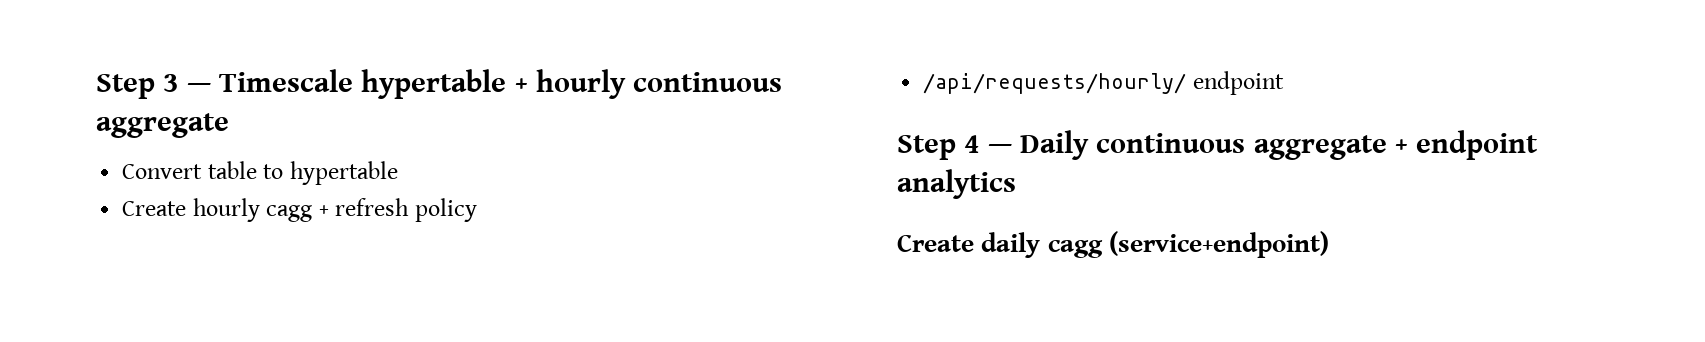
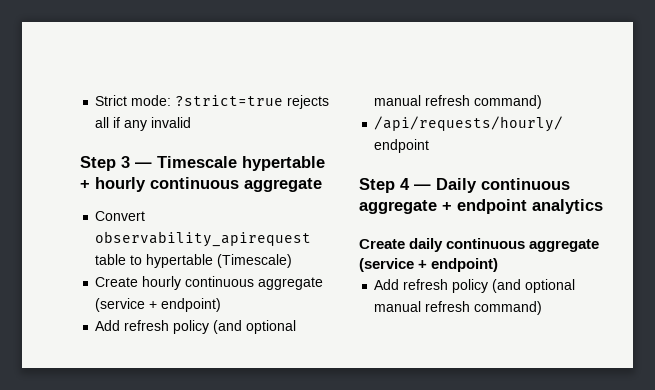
(96, 86) none -> [95,95,330,109] [95,117,192,131] Strict mode: ?strict=true rejects all if any invalid //
(203, 171) none -> [95,231,312,247] observability_apirequest
(398, 173) none -> [217,254,293,268] (Timescale)
[266,198,477,222] cagg + refresh policy -> [185,276,324,290] [95,298,222,312] [95,320,297,334] [374,95,543,109] continuous aggregate (service + endpoint) // Add refresh policy (and optional manual refresh command)
[1047,231,1329,258] cagg (service+endpoint) -> [446,238,600,252] [359,258,499,272] [374,279,576,293] [374,301,543,315] continuous aggregate (service + endpoint) // Add refresh policy (and optional manual refresh command)

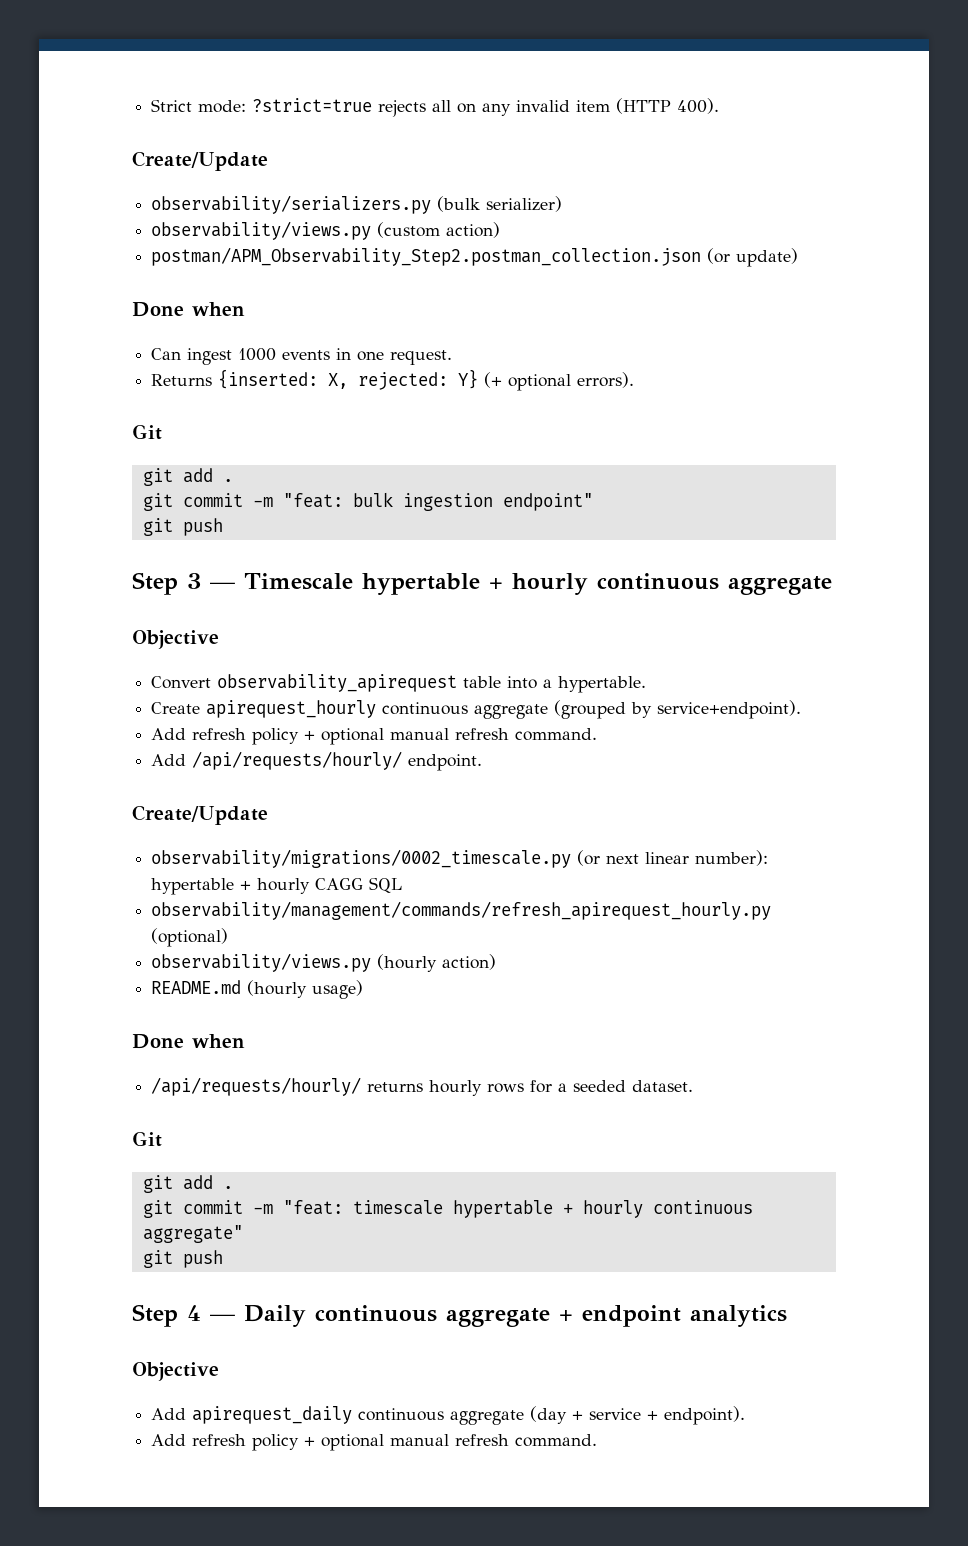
[113,117,121,128] if -> [457,103,477,113] on
(192, 122) none -> [576,98,720,114] [132,151,268,171] [151,195,563,214] [151,221,501,240] [151,247,799,267] [132,302,245,317] [151,348,453,365] [151,369,635,391] [132,424,162,440] [142,468,233,486] [142,492,593,511] [142,518,223,536] item (HTTP 400). // Create/Update // observability/serializers.py (bulk serializer) // observability/views.py (custom action) // postman/APM_Observability_Step2.postman_collection.json (or update) // Done when // Can ingest 1000 events in one request. // Returns {inserted: X, rejected: Y} (+ optional errors). // Git // git add . // git commit -m "feat: bulk ingestion endpoint" // git push
(322, 185) none -> [132,630,219,649] // Objective
[130,254,293,268] [95,276,324,290] [95,298,222,312] [95,320,297,334] [374,95,543,109] [374,116,564,132] [374,139,430,153] to hypertable (Timescale) // Create hourly continuous aggregate (service + endpoint) // Add refresh policy (and optional manual refresh command) // /api/requests/hourly/ endpoint -> [507,676,647,693] [151,700,802,719] [151,728,598,745] [151,751,483,771] [132,805,268,825] [151,849,769,868] [151,877,403,895] [151,901,772,920] [151,928,229,947] [151,953,497,972] [151,980,364,999] [132,1034,245,1049] [151,1077,694,1096] [132,1131,162,1147] [142,1175,233,1193] [142,1200,753,1218] [142,1225,243,1243] [142,1250,223,1268] into a hypertable. // Create apirequest_hourly continuous aggregate (grouped by service+endpoint). // Add refresh policy + optional manual refresh command. // Add /api/requests/hourly/ endpoint. // Create/Update // observability/migrations/0002_timescale.py (or next linear number): hypertable + hourly CAGG SQL // observability/management/commands/refresh_apirequest_hourly.py (optional) // observability/views.py (hourly action) // README.md (hourly usage) // Done when // /api/requests/hourly/ returns hourly rows for a seeded dataset. // Git // git add . // git commit -m "feat: timescale hypertable + hourly continuous aggregate" // git push
[359,238,600,252] [359,258,499,272] [374,279,576,293] [374,301,543,315] Create daily continuous aggregate (service + endpoint) // Add refresh policy (and optional manual refresh command) -> [132,1362,219,1381] [151,1406,746,1425] [151,1434,598,1451] Objective // Add apirequest_daily continuous aggregate (day + service + endpoint). // Add refresh policy + optional manual refresh command.

